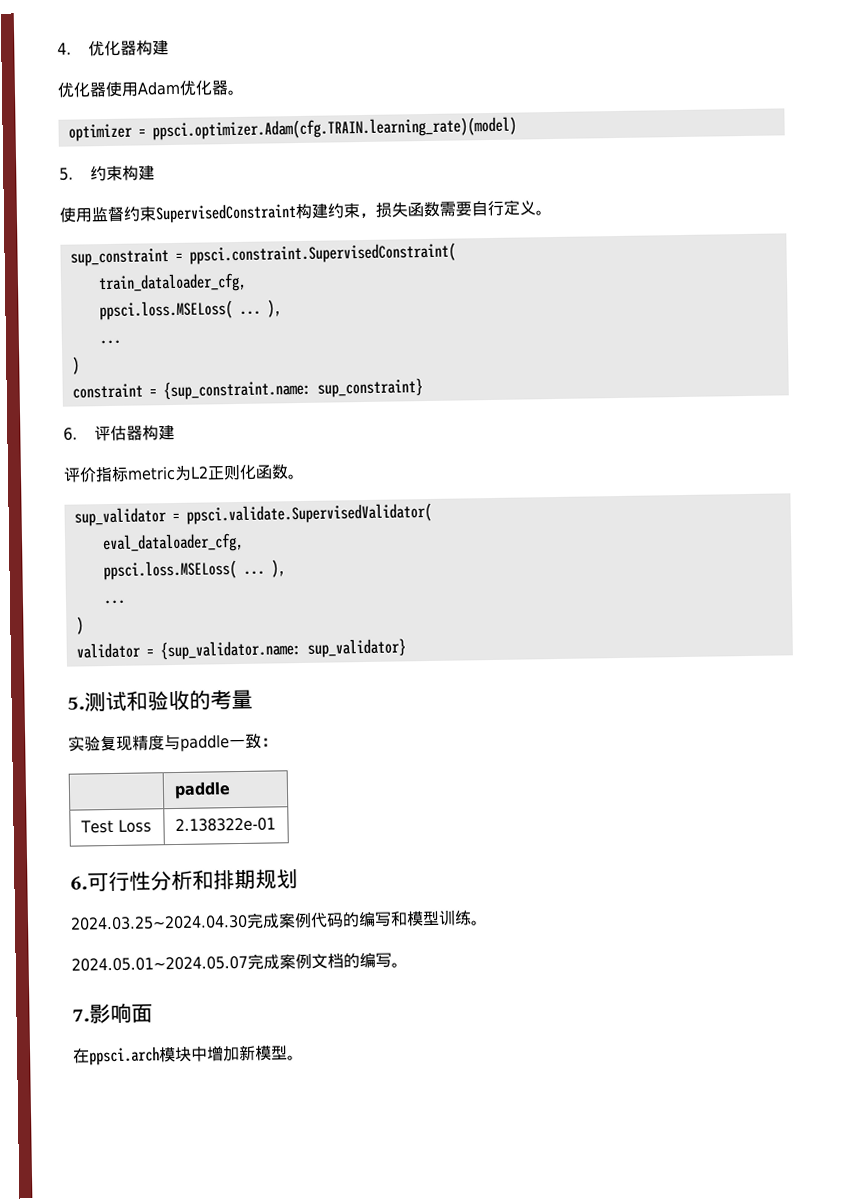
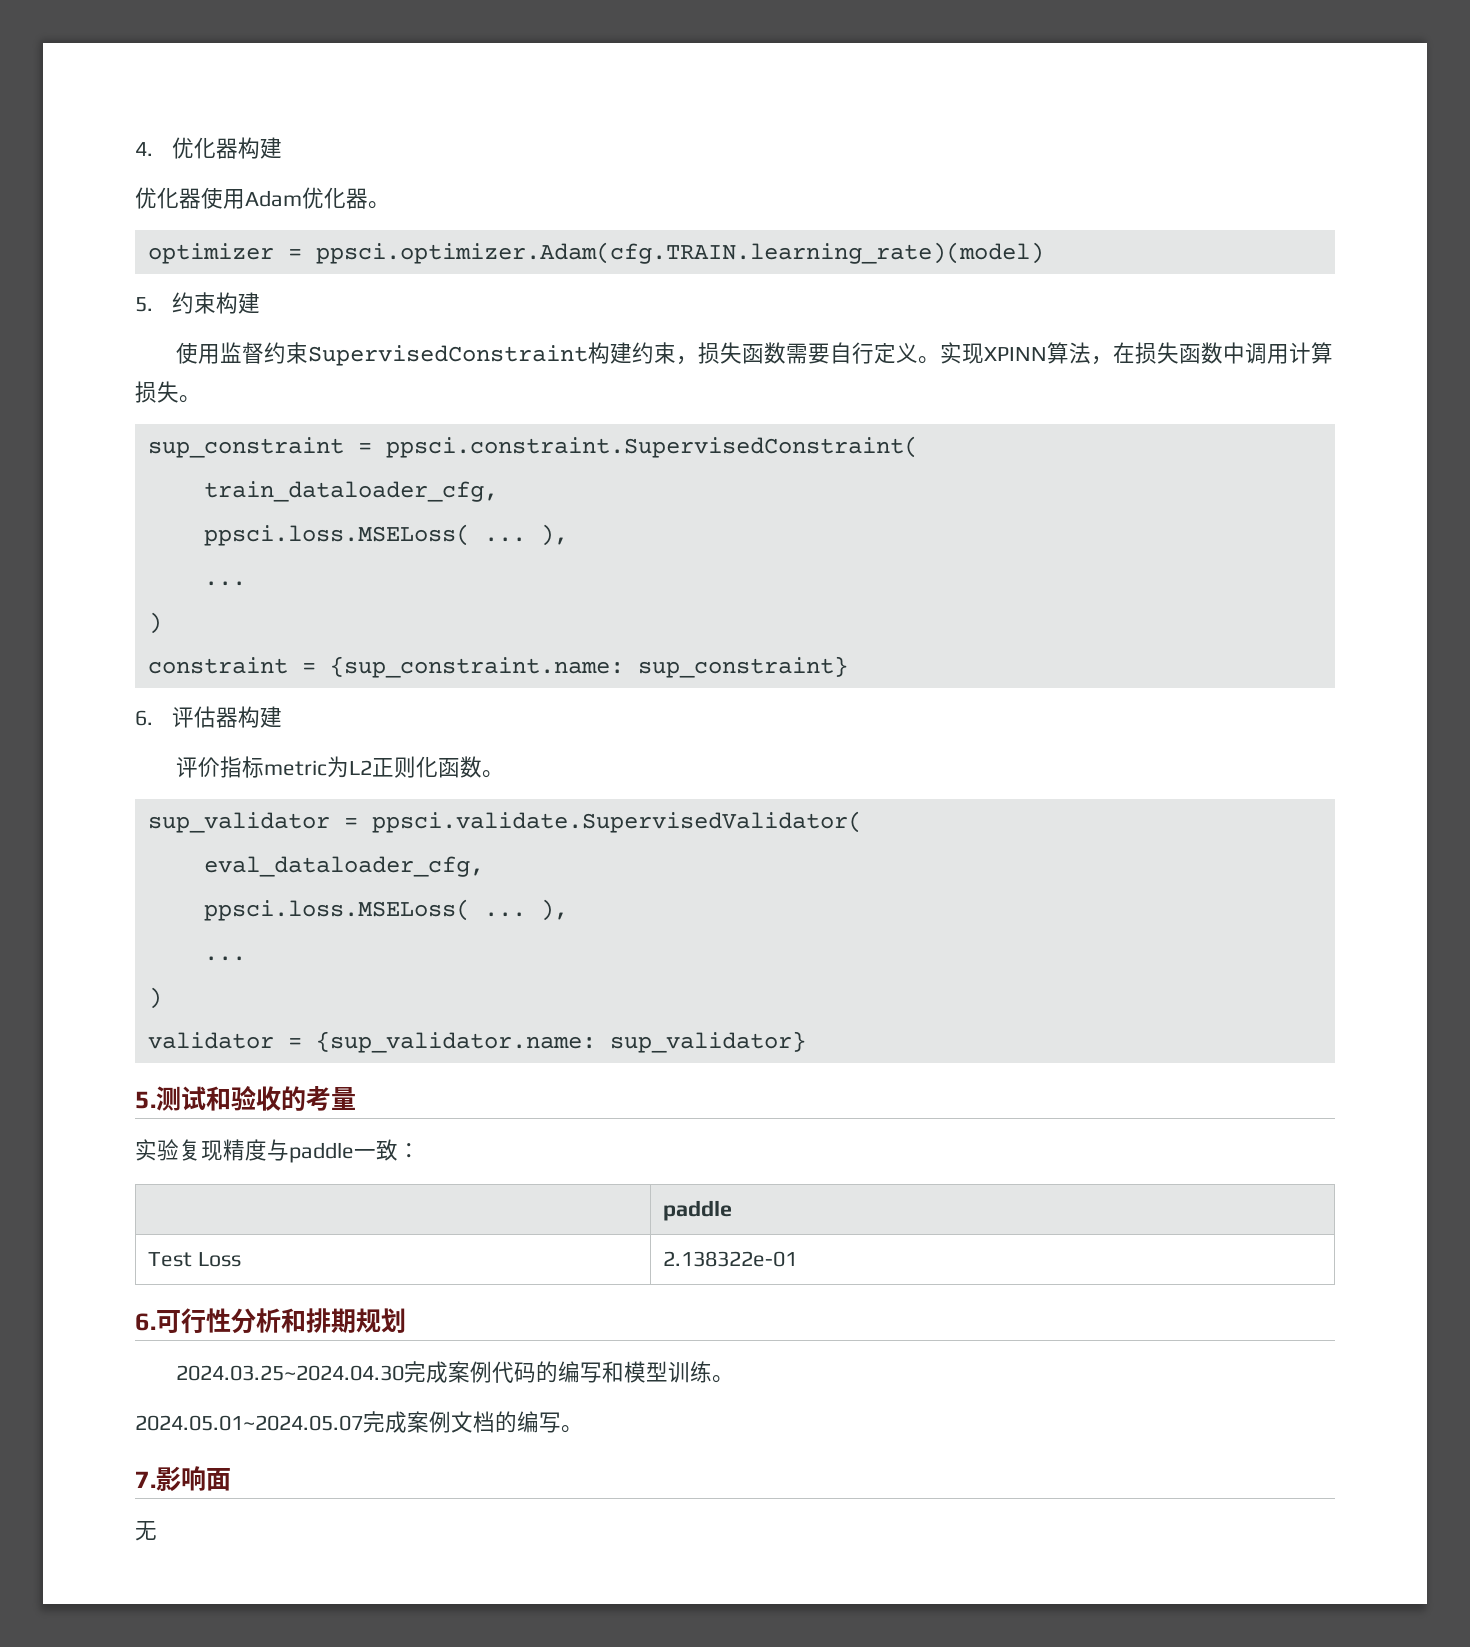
(552, 213) none -> [939,342,1333,365] [135,381,201,403] 实现XPINN算法，在损失函数中调用计算损失。
[73,1044,304,1066] 在ppsci.arch模块中增加新模型。 -> [135,1521,157,1541] 无

